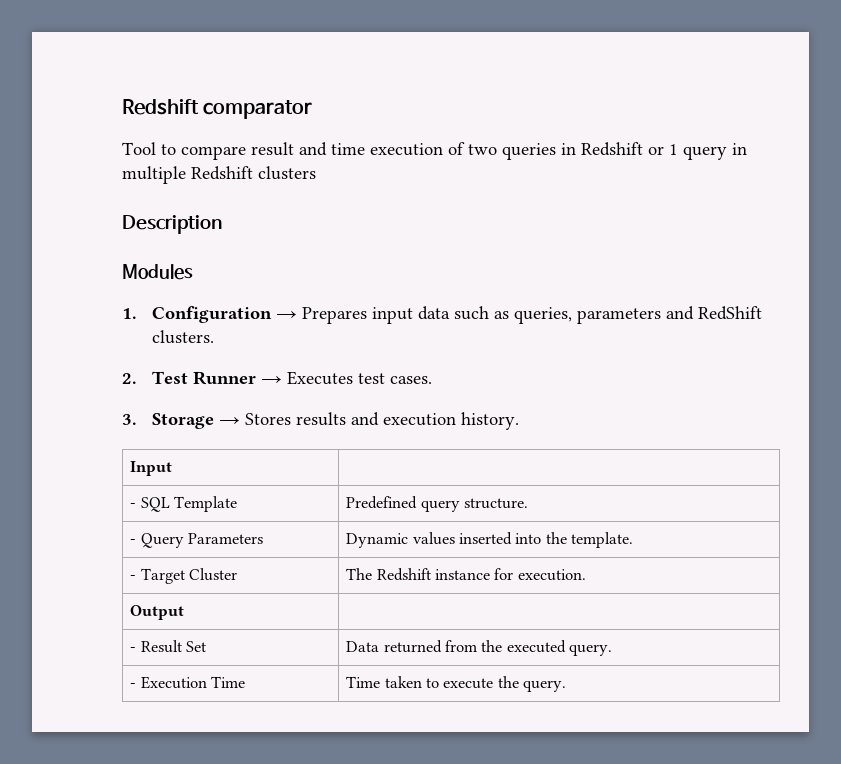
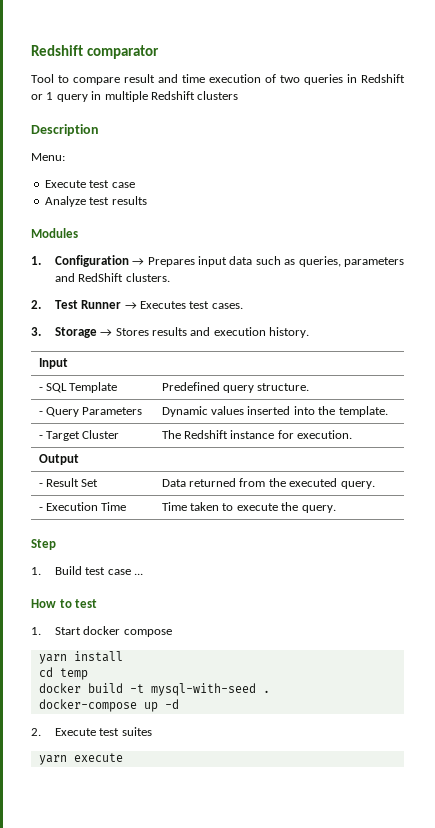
(222, 224) none -> [31,153,65,161] [44,180,135,188] [44,196,147,207] // Menu: // Execute test case // Analyze test results
(567, 686) none -> [31,539,56,550] [31,566,143,575] [31,599,98,608] [31,626,172,637] [38,651,123,664] [38,667,88,680] [38,683,270,696] [38,699,179,712] [31,727,152,736] [38,753,123,765] // Step // 1. Build test case ... // How to test // 1. Start docker compose // yarn install // cd temp // docker build -t mysql-with-seed . // docker-compose up -d // 2. Execute test suites // yarn execute

